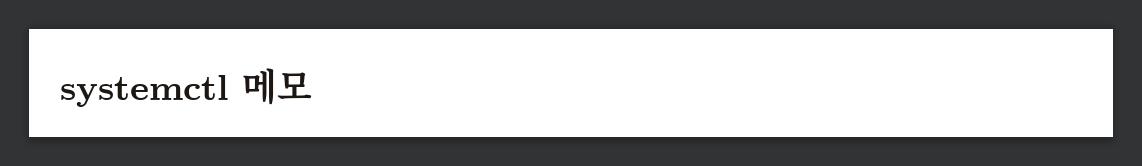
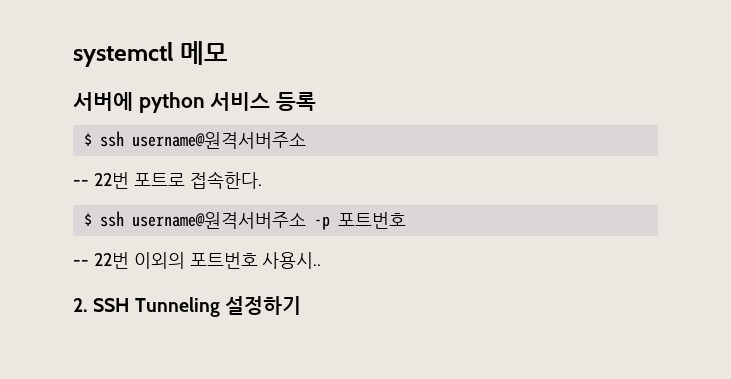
(312, 86) none -> [73,92,317,113] [83,131,306,149] [73,171,262,189] [83,211,406,230] [73,252,322,269] [73,296,301,317] // 서버에 python 서비스 등록 // $ ssh username@원격서버주소 // -- 22번 포트로 접속한다. // $ ssh username@원격서버주소 -p 포트번호 // -- 22번 이외의 포트번호 사용시.. // 2. SSH Tunneling 설정하기

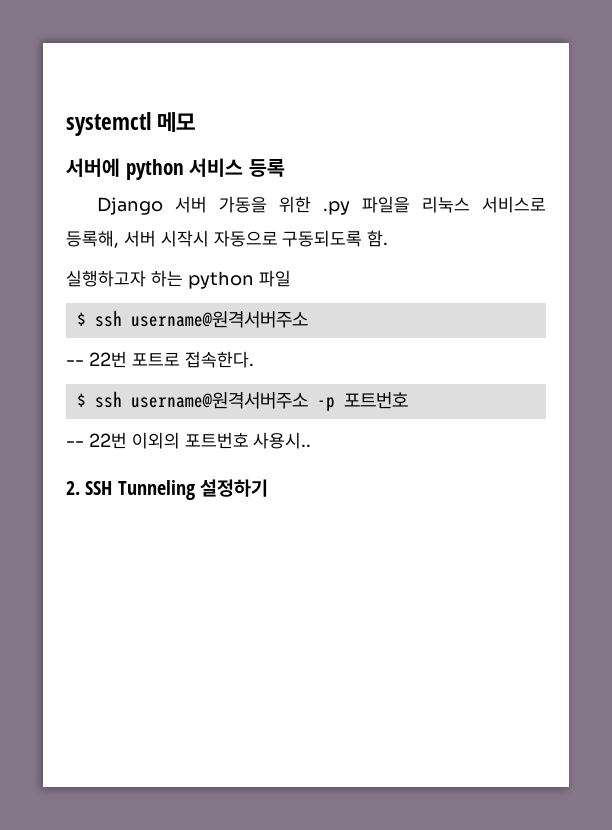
(317, 101) none -> [96,196,547,215] [66,230,389,248] [66,270,291,289] // Django 서버 가동을 위한 .py 파일을 리눅스 서비스로 등록해, 서버 시작시 자동으로 구동되도록 함. // 실행하고자 하는 python 파일

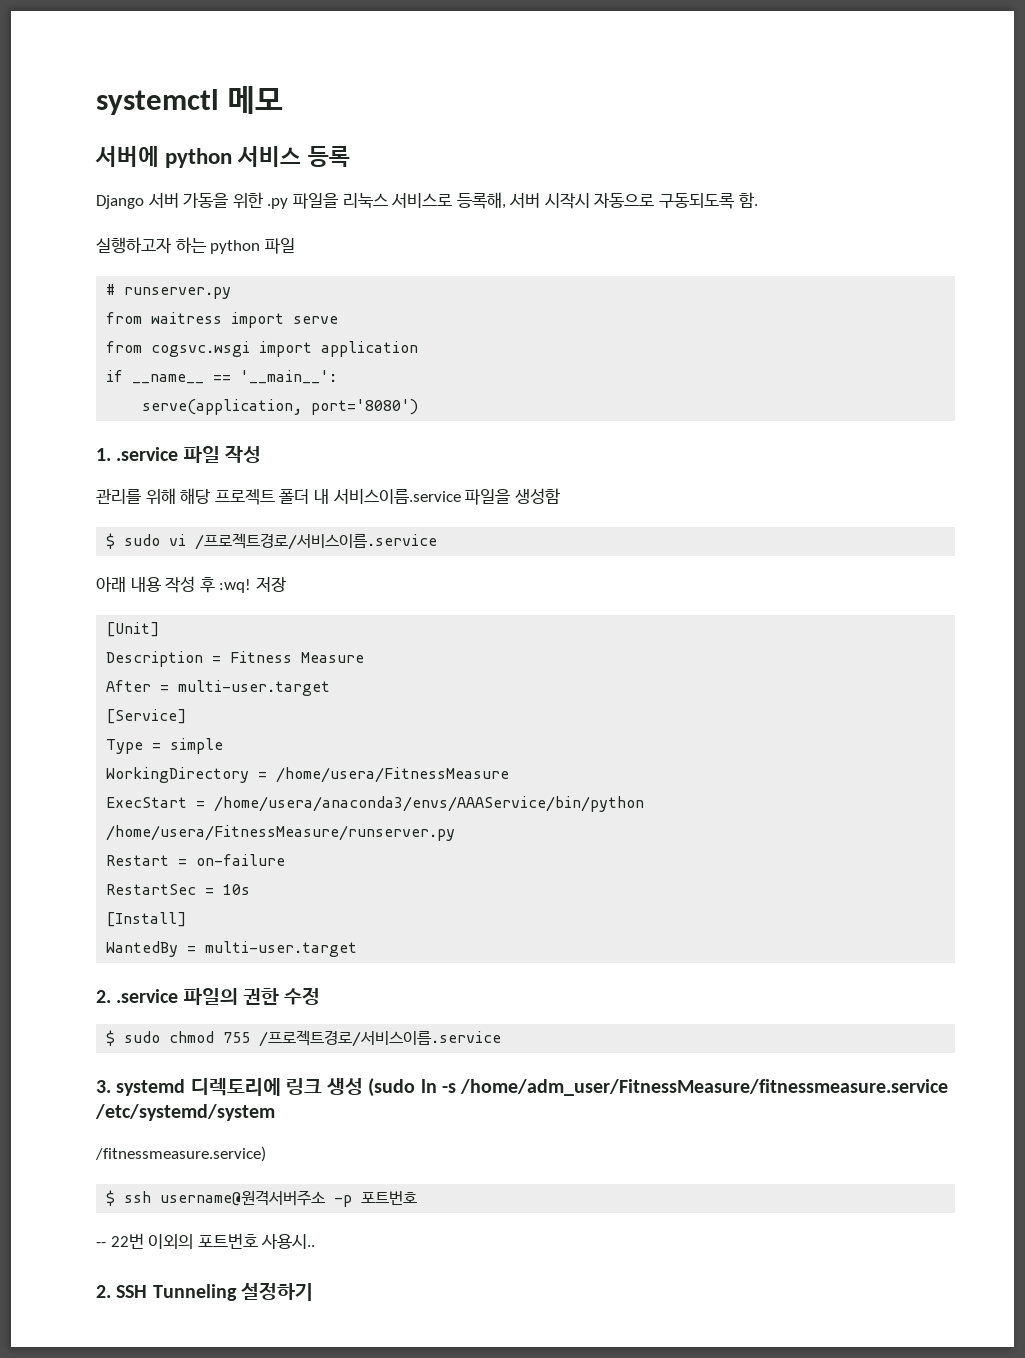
[76,310,308,328] [66,351,254,368] $ ssh username@원격서버주소 // -- 22번 포트로 접속한다. -> [106,284,232,299] [106,312,339,328] [106,341,419,357] [106,370,338,384] [142,399,419,415] [96,445,261,463] [96,488,560,505] [106,533,438,550] [96,576,286,593] [106,622,160,637] [106,651,365,667] [106,680,331,696] [106,709,187,724] [106,738,224,754] [106,767,510,783] [106,796,645,812] [106,825,456,841] [106,854,286,866] [106,884,251,895] [106,912,187,927] [106,941,358,957] [96,987,321,1005] [106,1030,502,1047] [96,1078,949,1097] [95,1104,275,1121] [95,1146,266,1162] # runserver.py // from waitress import serve // from cogsvc.wsgi import application // if __name__ == '__main__': // serve(application, port='8080') // 1. .service 파일 작성 // 관리를 위해 해당 프로젝트 폴더 내 서비스이름.service 파일을 생성함 // $ sudo vi /프로젝트경로/서비스이름.service // 아래 내용 작성 후 :wq! 저장 // [Unit] // Description = Fitness Measure // After = multi-user.target // [Service] // Type = simple // WorkingDirectory = /home/usera/FitnessMeasure // ExecStart = /home/usera/anaconda3/envs/AAAService/bin/python /home/usera/FitnessMeasure/runserver.py // Restart = on-failure // RestartSec = 10s // [Install] // WantedBy = multi-user.target // 2. .service 파일의 권한 수정 // $ sudo chmod 755 /프로젝트경로/서비스이름.service // 3. systemd 디렉토리에 링크 생성 (sudo ln -s /home/adm_user/FitnessMeasure/fitnessmeasure.service /etc/systemd/system // /fitnessmeasure.service)

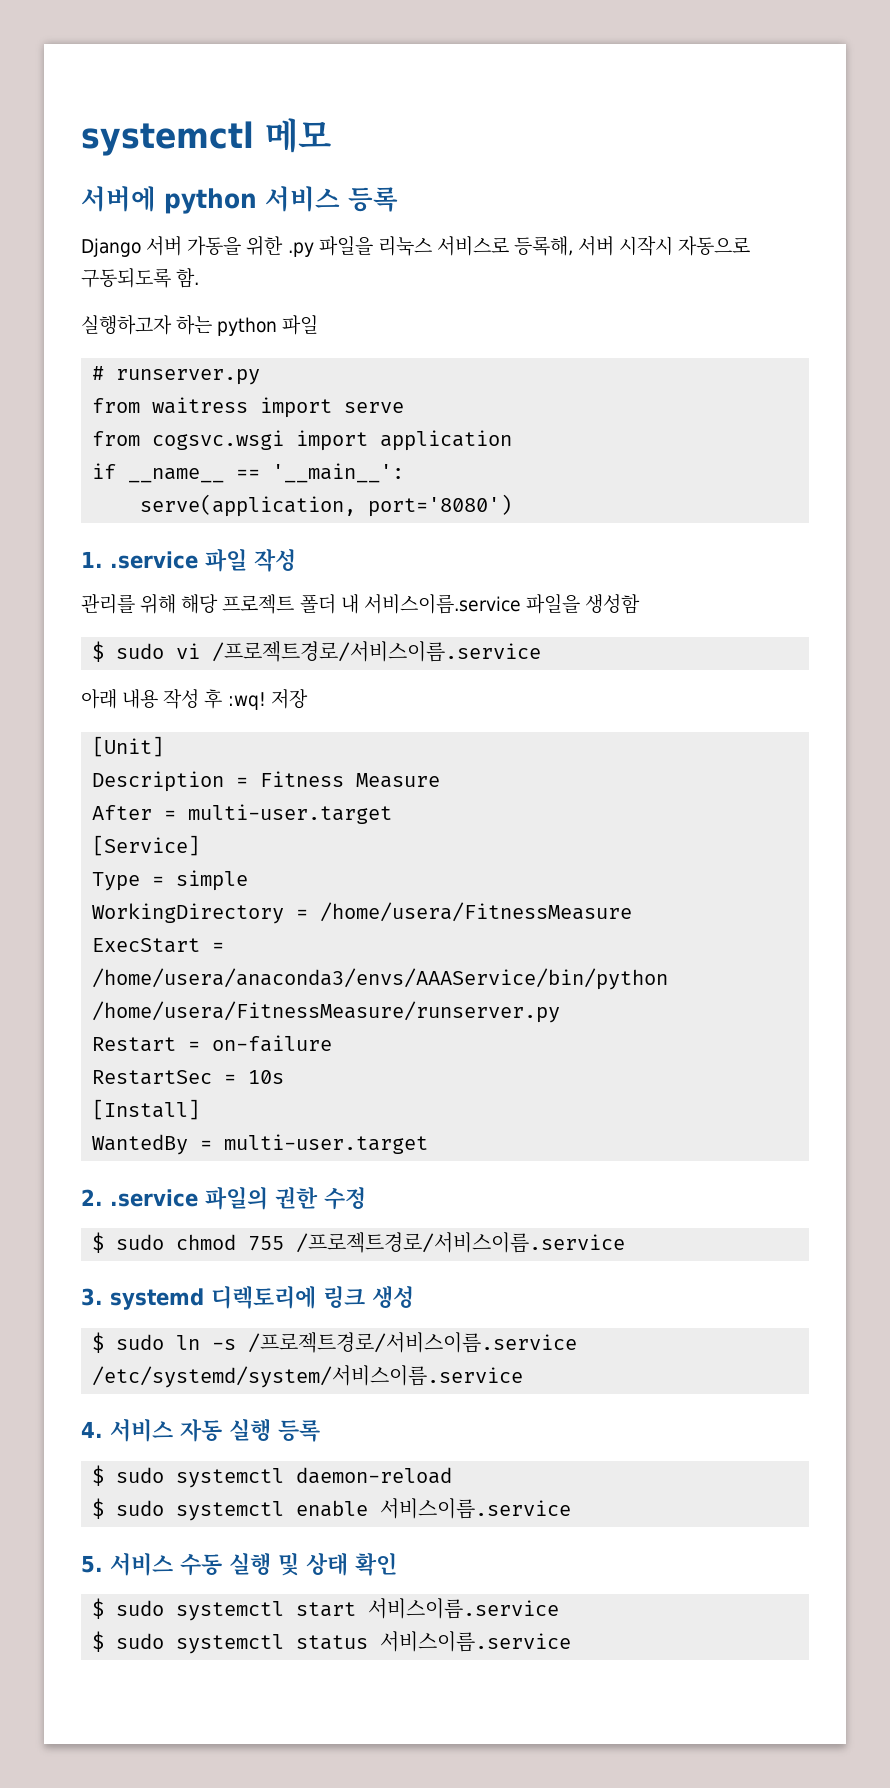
[368,1078,949,1097] [95,1104,275,1121] [95,1146,266,1162] [106,1190,418,1207] [96,1233,316,1249] [96,1282,313,1301] (sudo ln -s /home/adm_user/FitnessMeasure/fitnessmeasure.service /etc/systemd/system // /fitnessmeasure.service) // $ ssh username@원격서버주소 -p 포트번호 // -- 22번 이외의 포트번호 사용시.. // 2. SSH Tunneling 설정하기 -> [92,1332,578,1353] [92,1365,524,1388] [81,1419,320,1442] [92,1465,453,1488] [92,1498,572,1521] [81,1552,397,1576] [92,1598,560,1621] [92,1631,572,1654] // $ sudo ln -s /프로젝트경로/서비스이름.service /etc/systemd/system/서비스이름.service // 4. 서비스 자동 실행 등록 // $ sudo systemctl daemon-reload // $ sudo systemctl enable 서비스이름.service // 5. 서비스 수동 실행 및 상태 확인 // $ sudo systemctl start 서비스이름.service // $ sudo systemctl status 서비스이름.service

